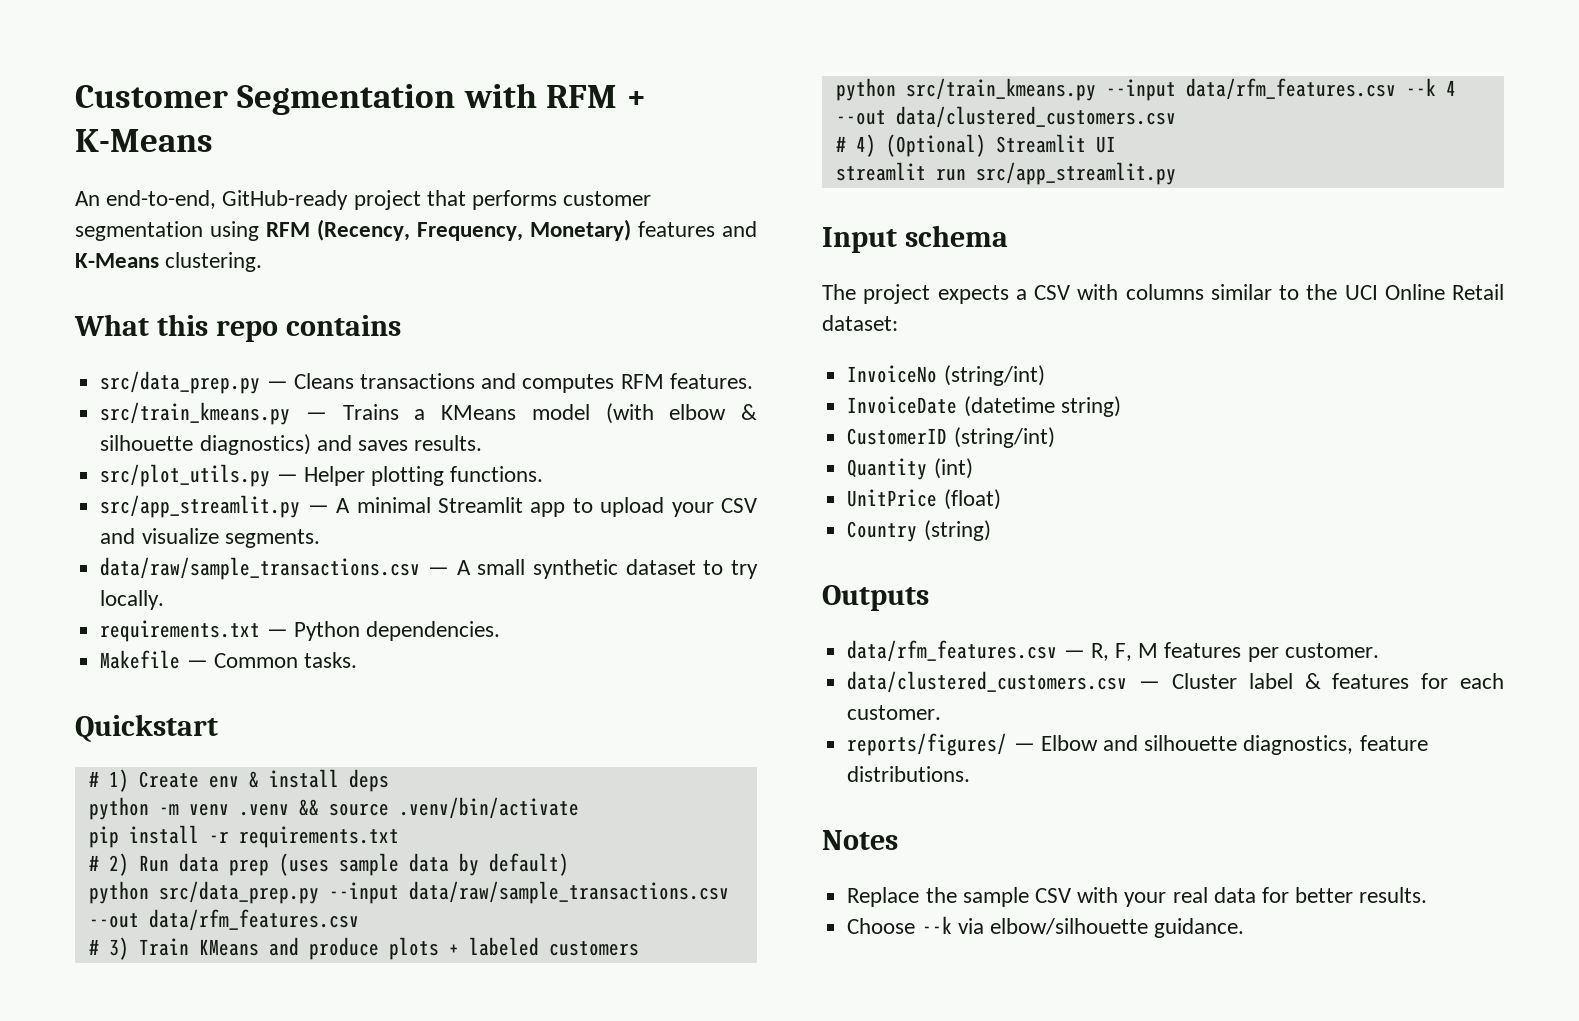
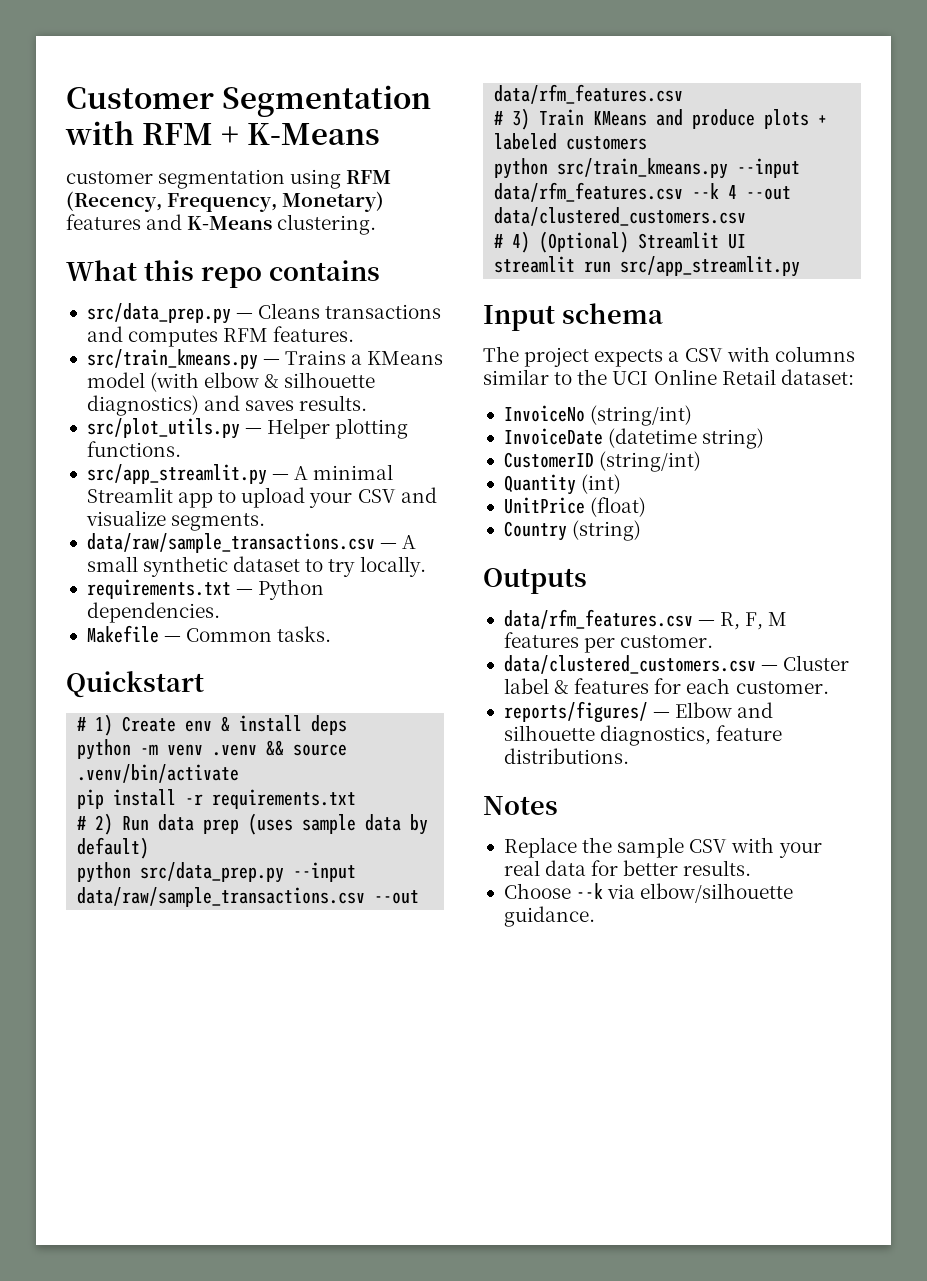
[75,190,558,210] An end-to-end, GitHub-ready project that performs -> (380, 134) none

